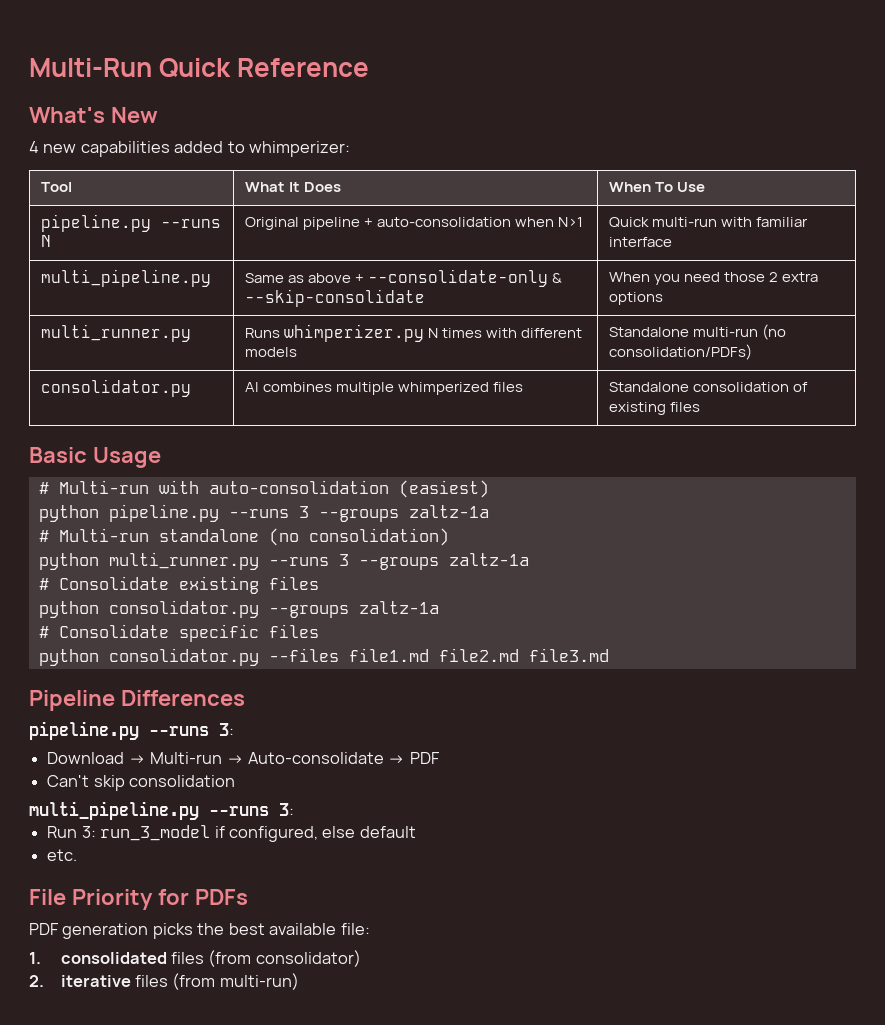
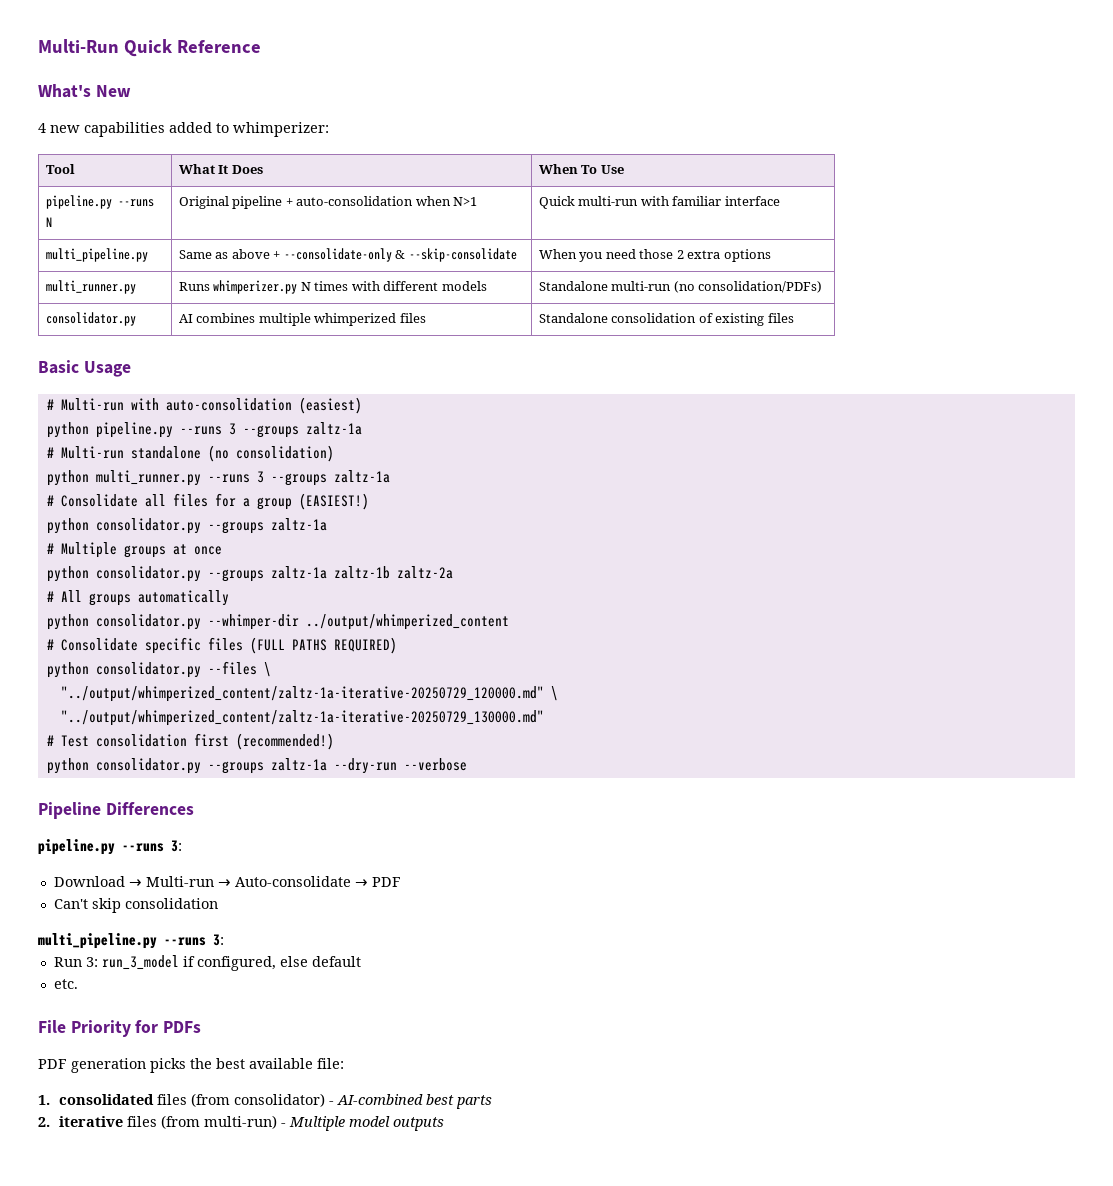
[178,576,319,594] [38,600,439,618] existing files // python consolidator.py --groups zaltz-1a -> [144,493,369,510] [46,518,327,534] [46,542,222,558] [46,566,453,582] [46,590,229,606] [46,614,509,630] all files for a group (EASIEST!) // python consolidator.py --groups zaltz-1a // # Multiple groups at once // python consolidator.py --groups zaltz-1a zaltz-1b zaltz-2a // # All groups automatically // python consolidator.py --whimper-dir ../output/whimperized_content
(319, 631) none -> [249,637,397,654] (FULL PATHS REQUIRED)
[348,648,609,662] file1.md file2.md file3.md -> [263,662,271,677] [60,686,558,702] [60,710,544,726] [46,733,334,750] [46,758,467,774] \ // "../output/whimperized_content/zaltz-1a-iterative-20250729_120000.md" \ // "../output/whimperized_content/zaltz-1a-iterative-20250729_130000.md" // # Test consolidation first (recommended!) // python consolidator.py --groups zaltz-1a --dry-run --verbose
(361, 958) none -> [328,1094,492,1109] - AI-combined best parts
(299, 981) none -> [280,1116,444,1131] - Multiple model outputs

